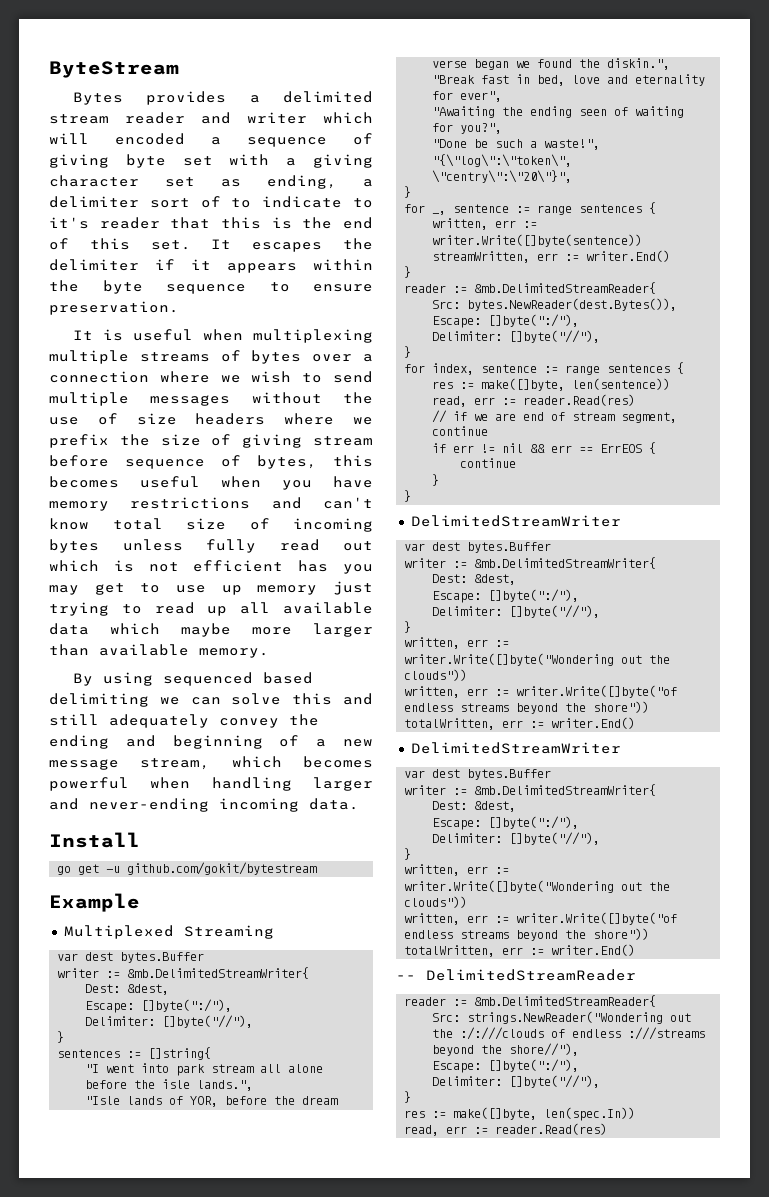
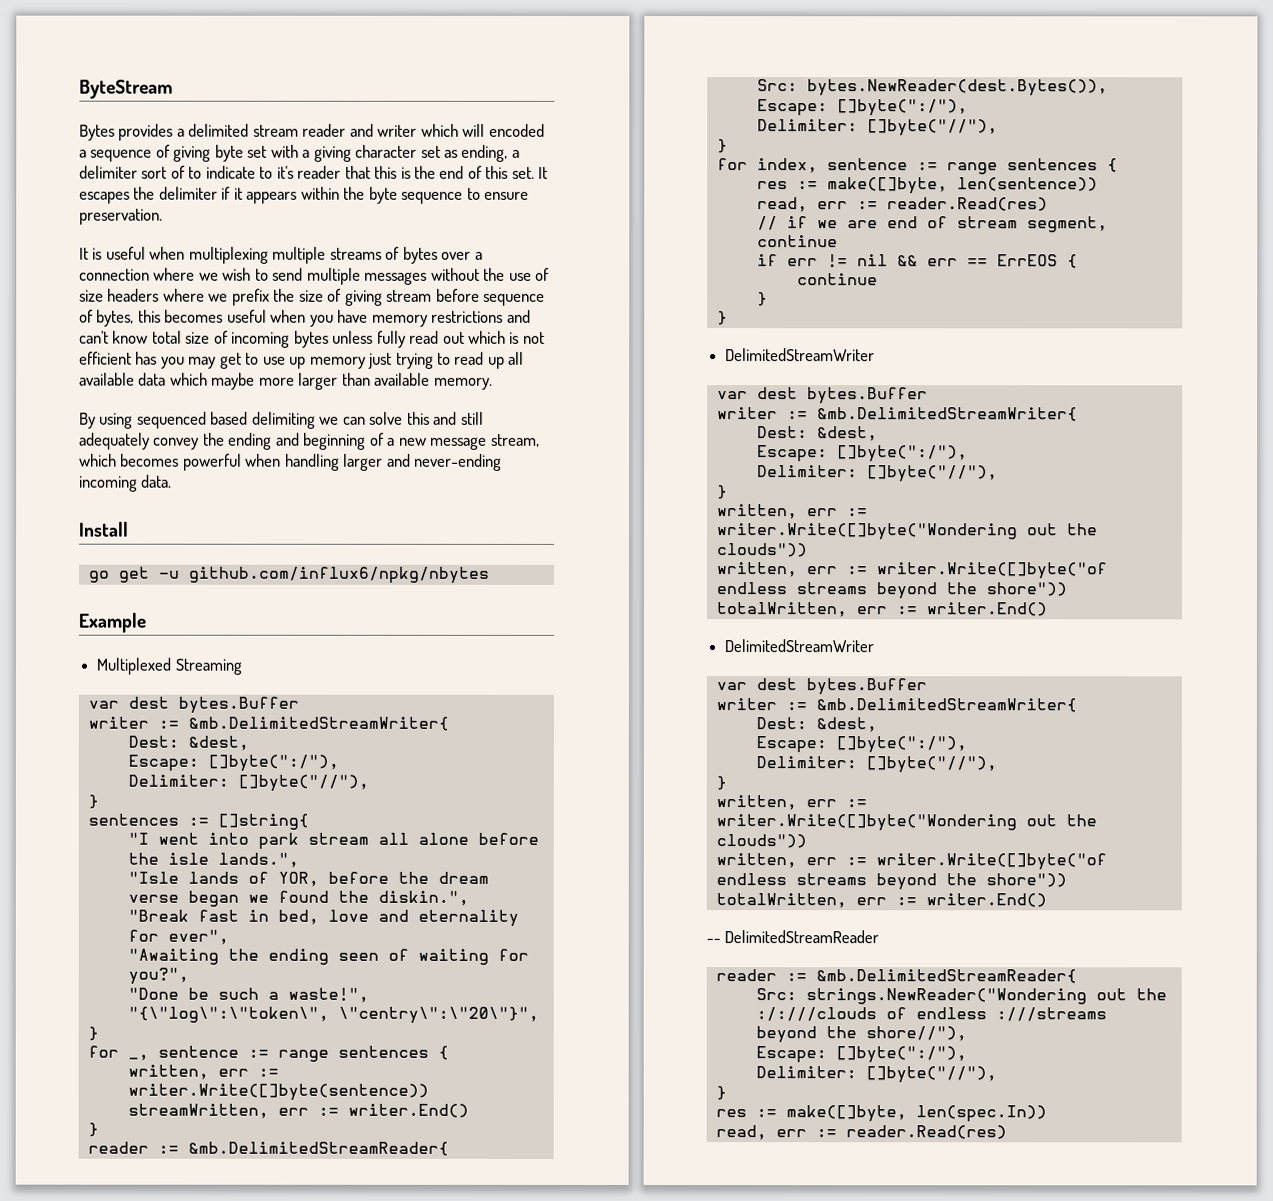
[127,862,318,875] github.com/gokit/bytestream -> [188,566,490,584] github.com/influx6/npkg/nbytes

